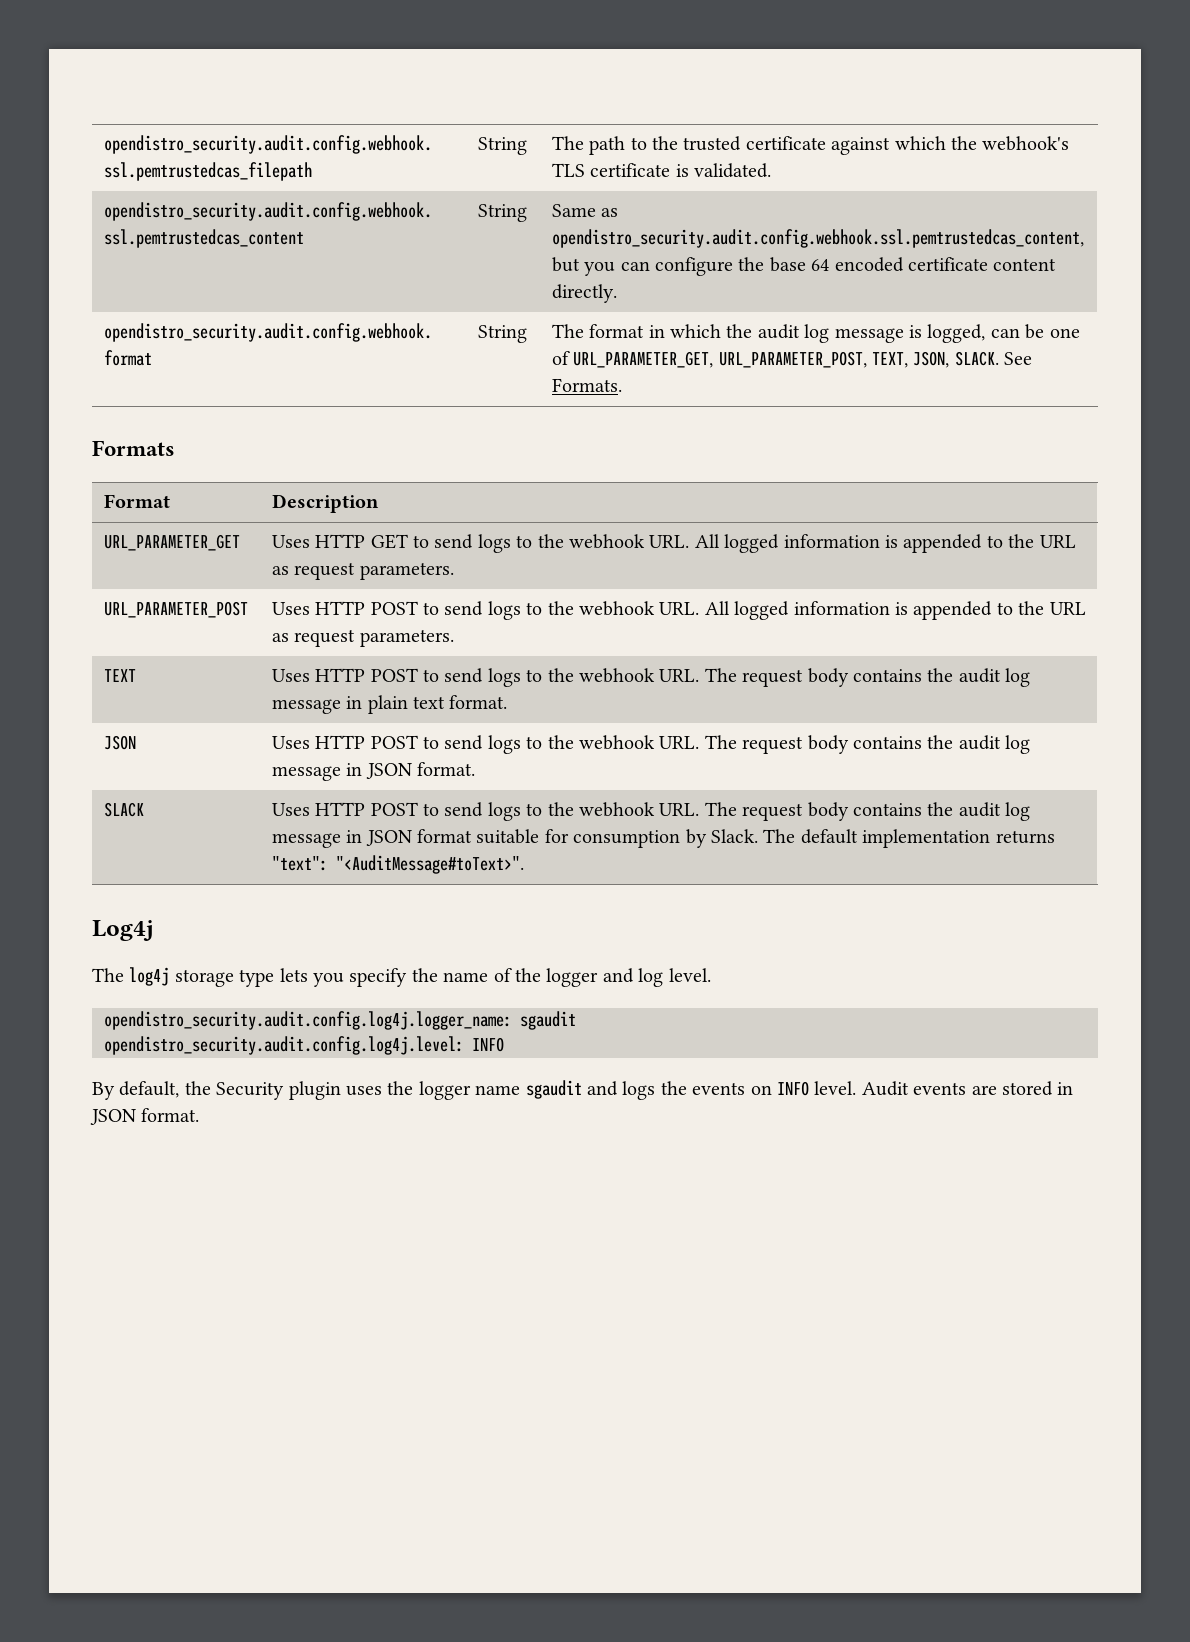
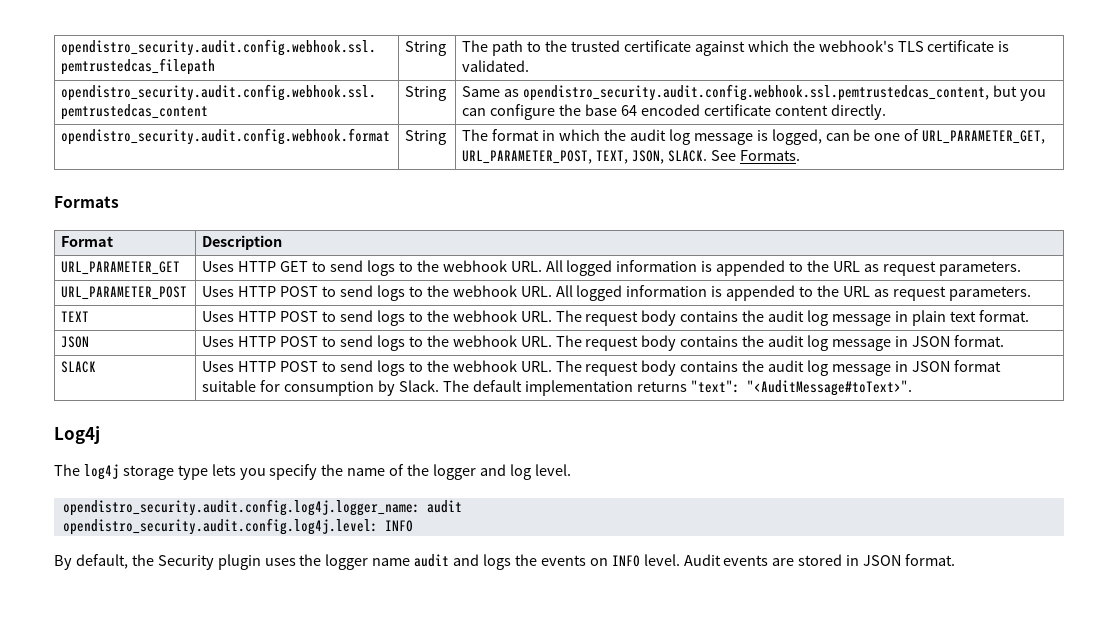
[520,1011,576,1030] sgaudit -> [426,500,462,513] audit
[525,1080,582,1099] sgaudit -> [414,554,450,567] audit

